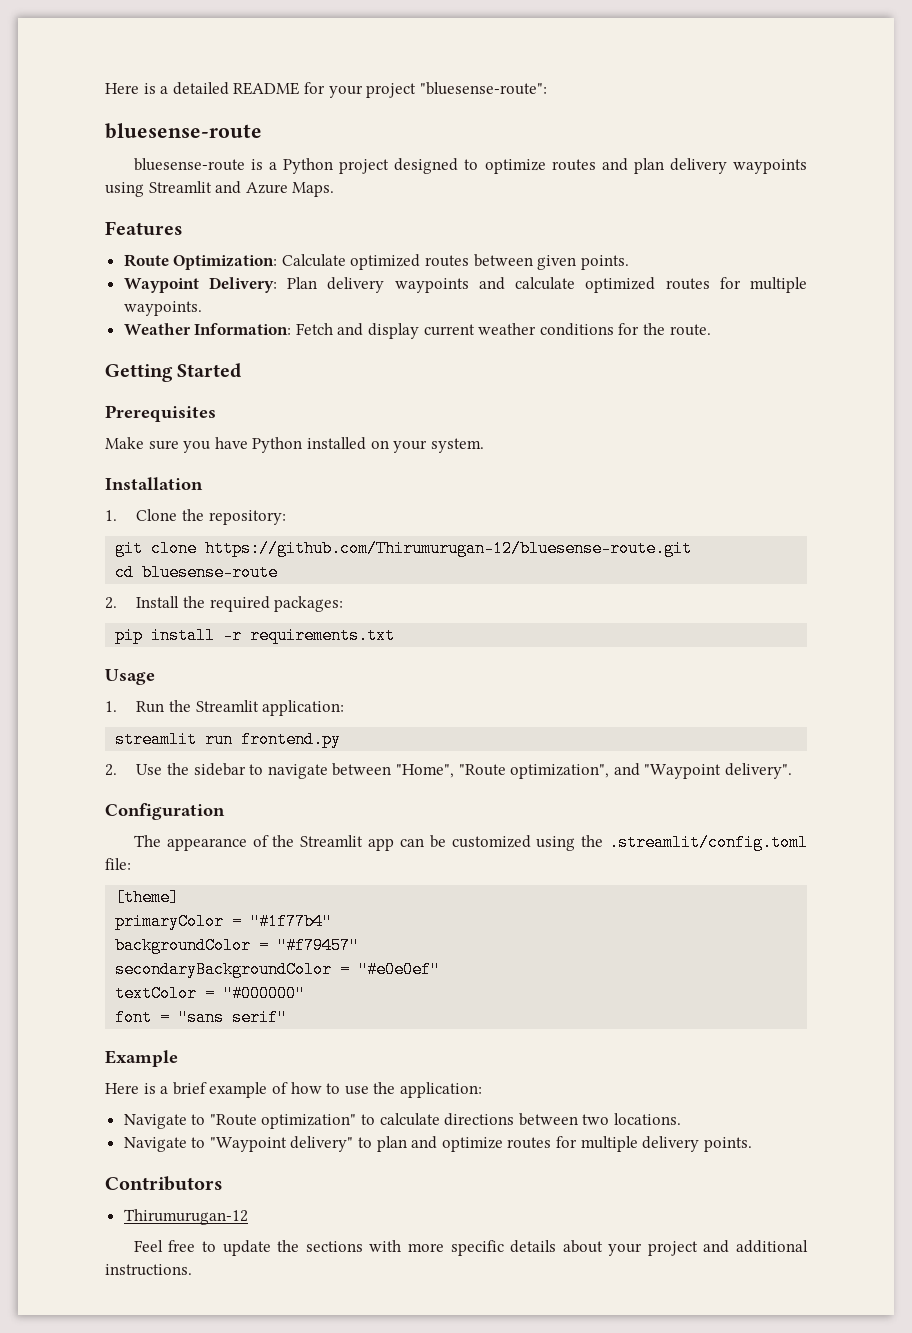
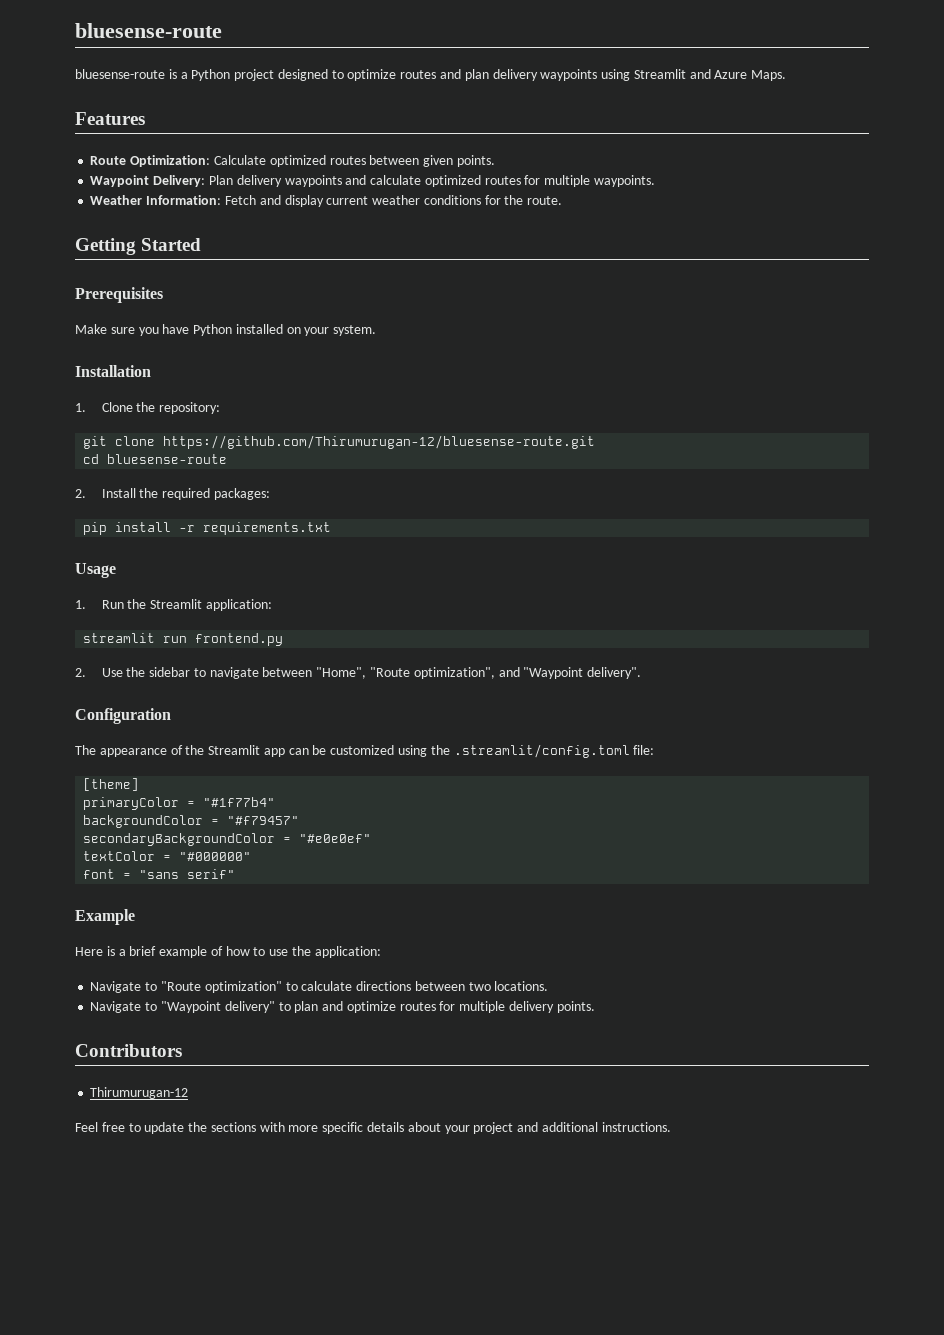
[105,82,547,98] Here is a detailed README for your project "bluesense-route": // -> (75, 30) none

